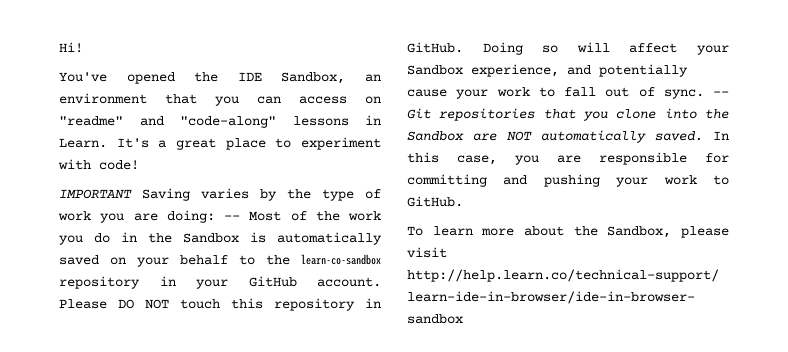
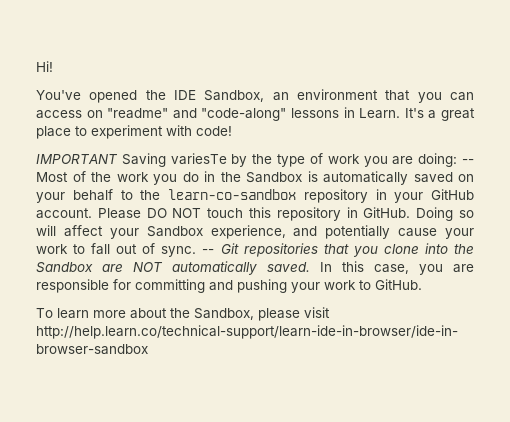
[201,188,249,199] varies -> [170,153,227,165] variesTe

